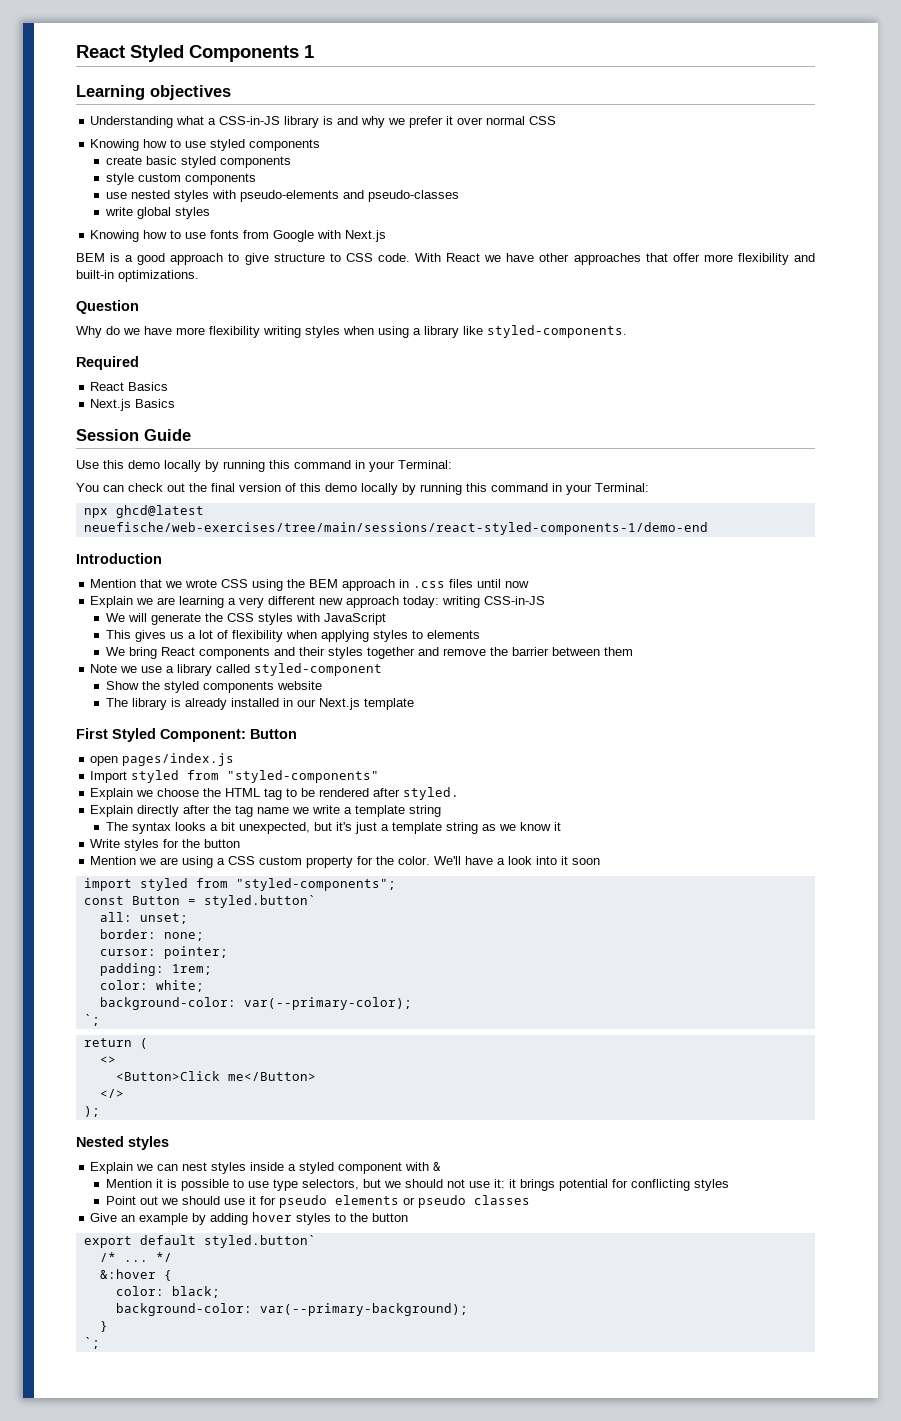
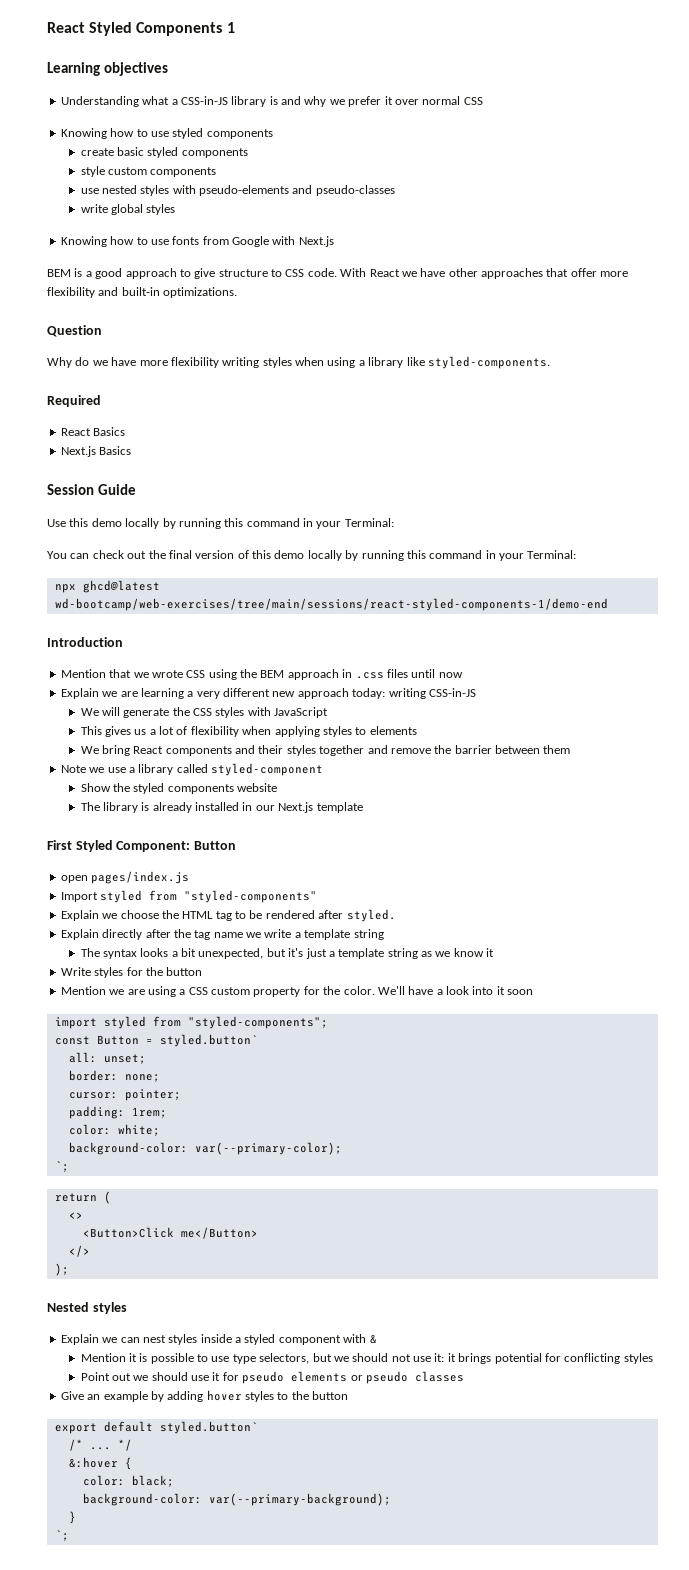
[83,522,708,535] neuefische/web-exercises/tree/main/sessions/react-styled-components-1/demo-end -> [54,598,608,611] wd-bootcamp/web-exercises/tree/main/sessions/react-styled-components-1/demo-end

